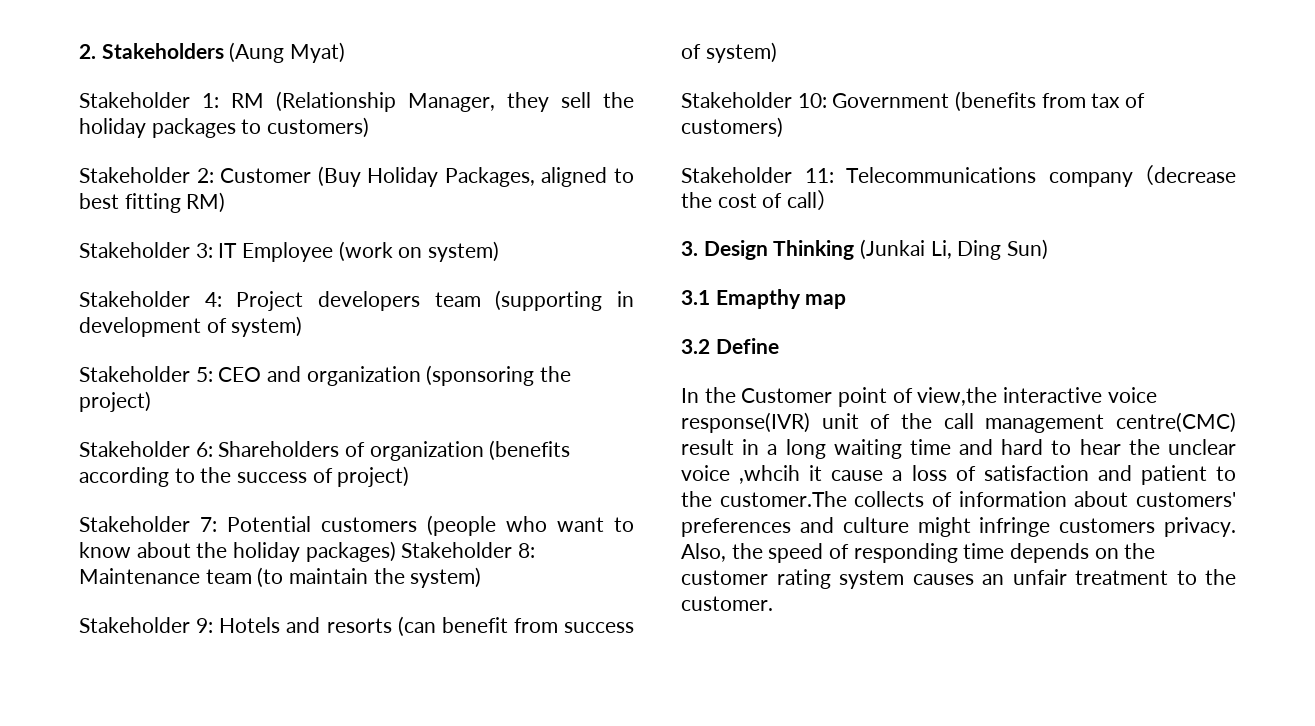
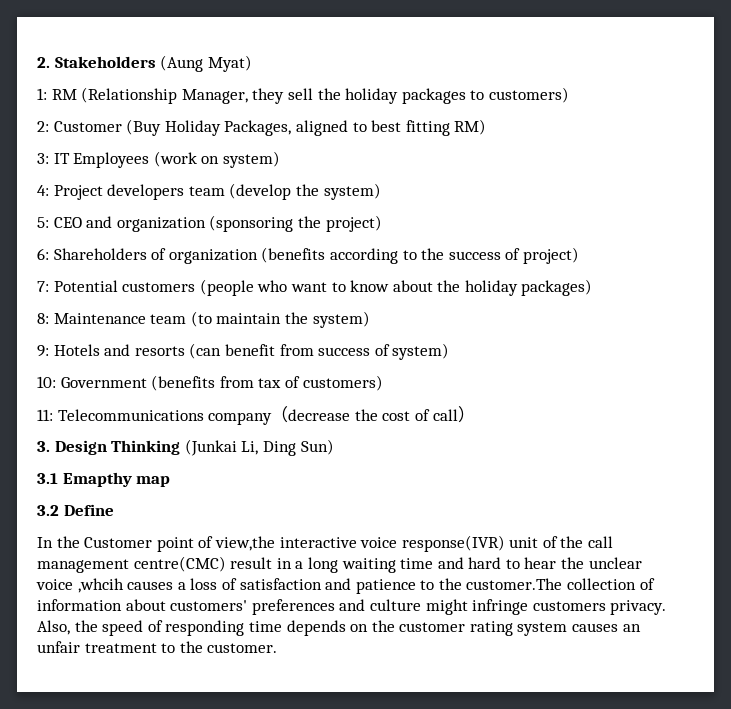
[79,92,190,108] Stakeholder -> (252, 63) none
[79,167,190,183] Stakeholder -> (569, 95) none
[79,242,190,258] Stakeholder -> (487, 127) none
[242,242,334,262] Employee -> [73,152,150,168] Employees
[79,291,190,307] Stakeholder -> (280, 159) none
[495,290,634,311] [79,316,303,337] [79,366,190,382] (supporting in development of system) // Stakeholder -> [229,183,381,200] (develop the system) //
[79,441,190,457] Stakeholder -> (382, 223) none
[79,516,190,532] Stakeholder -> (579, 255) none
[401,542,513,558] Stakeholder -> (593, 287) //
[79,617,190,633] Stakeholder -> (370, 319) none
[681,92,792,108] Stakeholder -> (450, 351) none
[681,167,792,183] Stakeholder -> (383, 383) none
[809,465,884,481] it cause -> [127,581,174,590] causes
[1140,465,1207,485] patient -> [355,579,416,594] patience
[854,491,925,507] collects -> [567,578,637,590] collection

